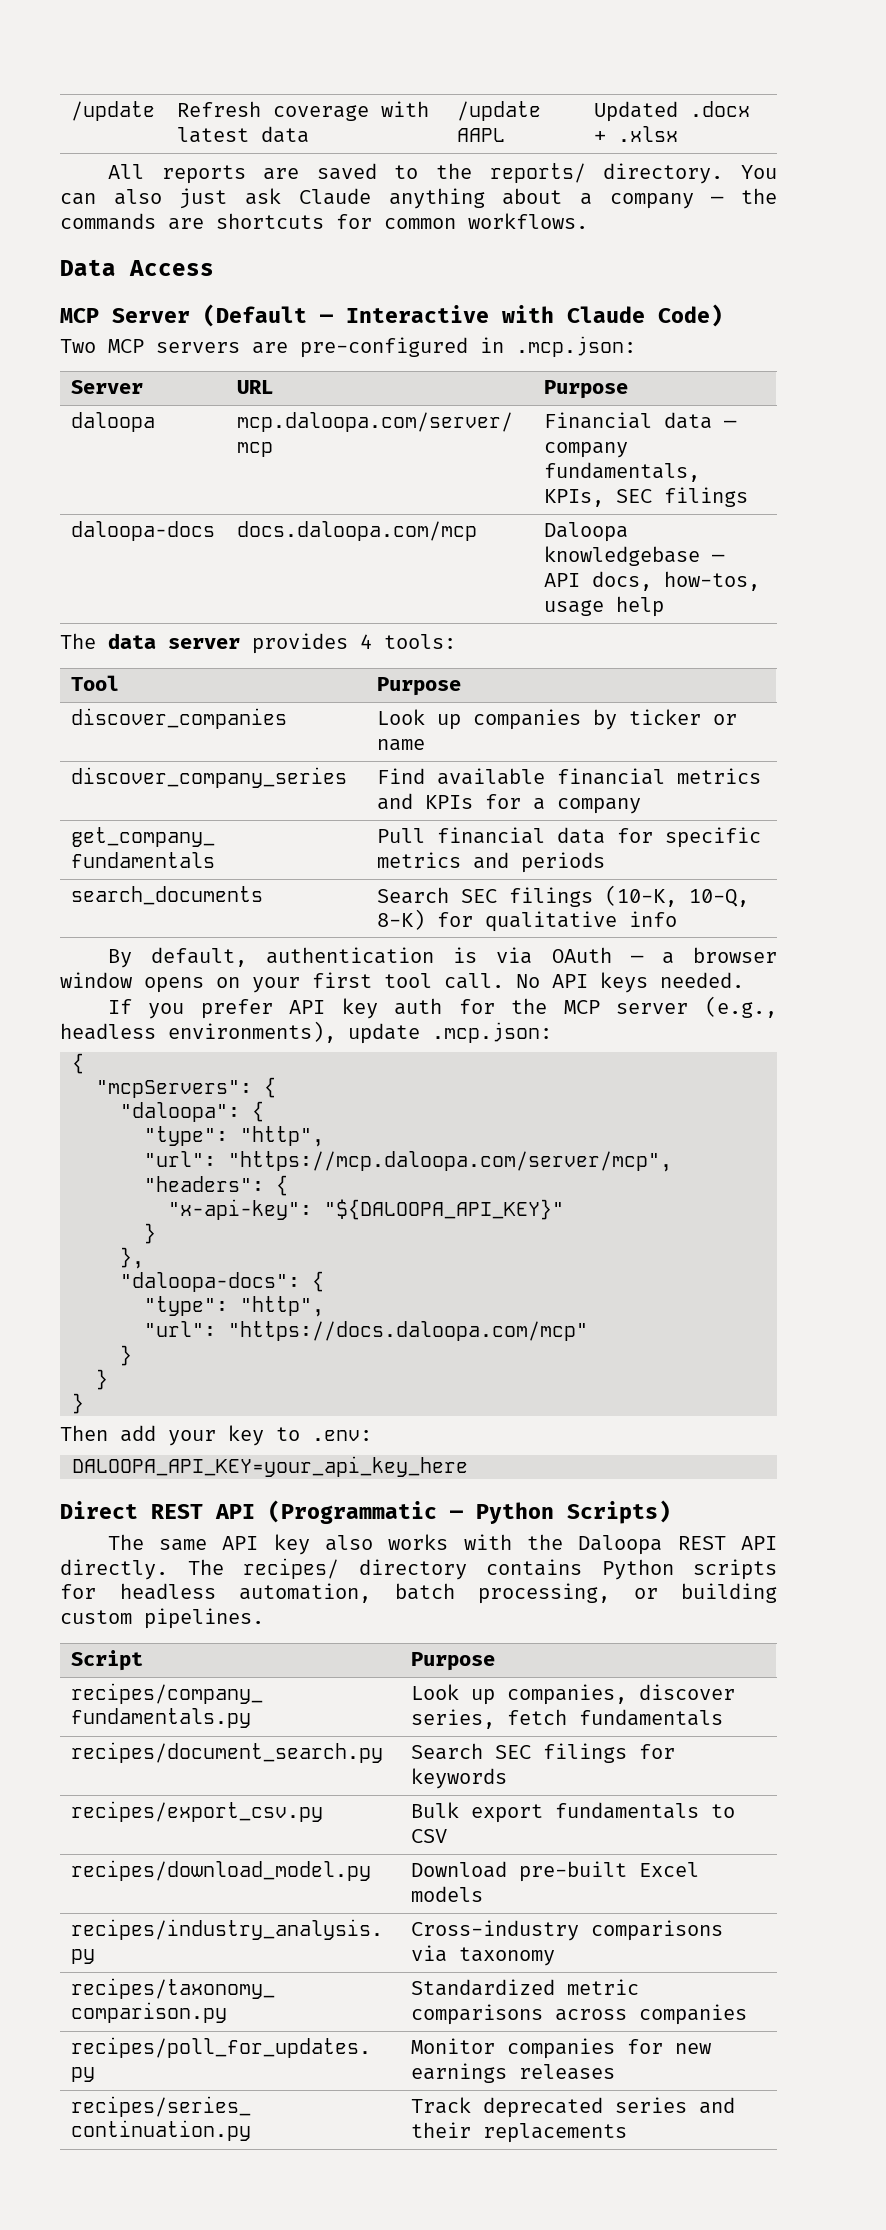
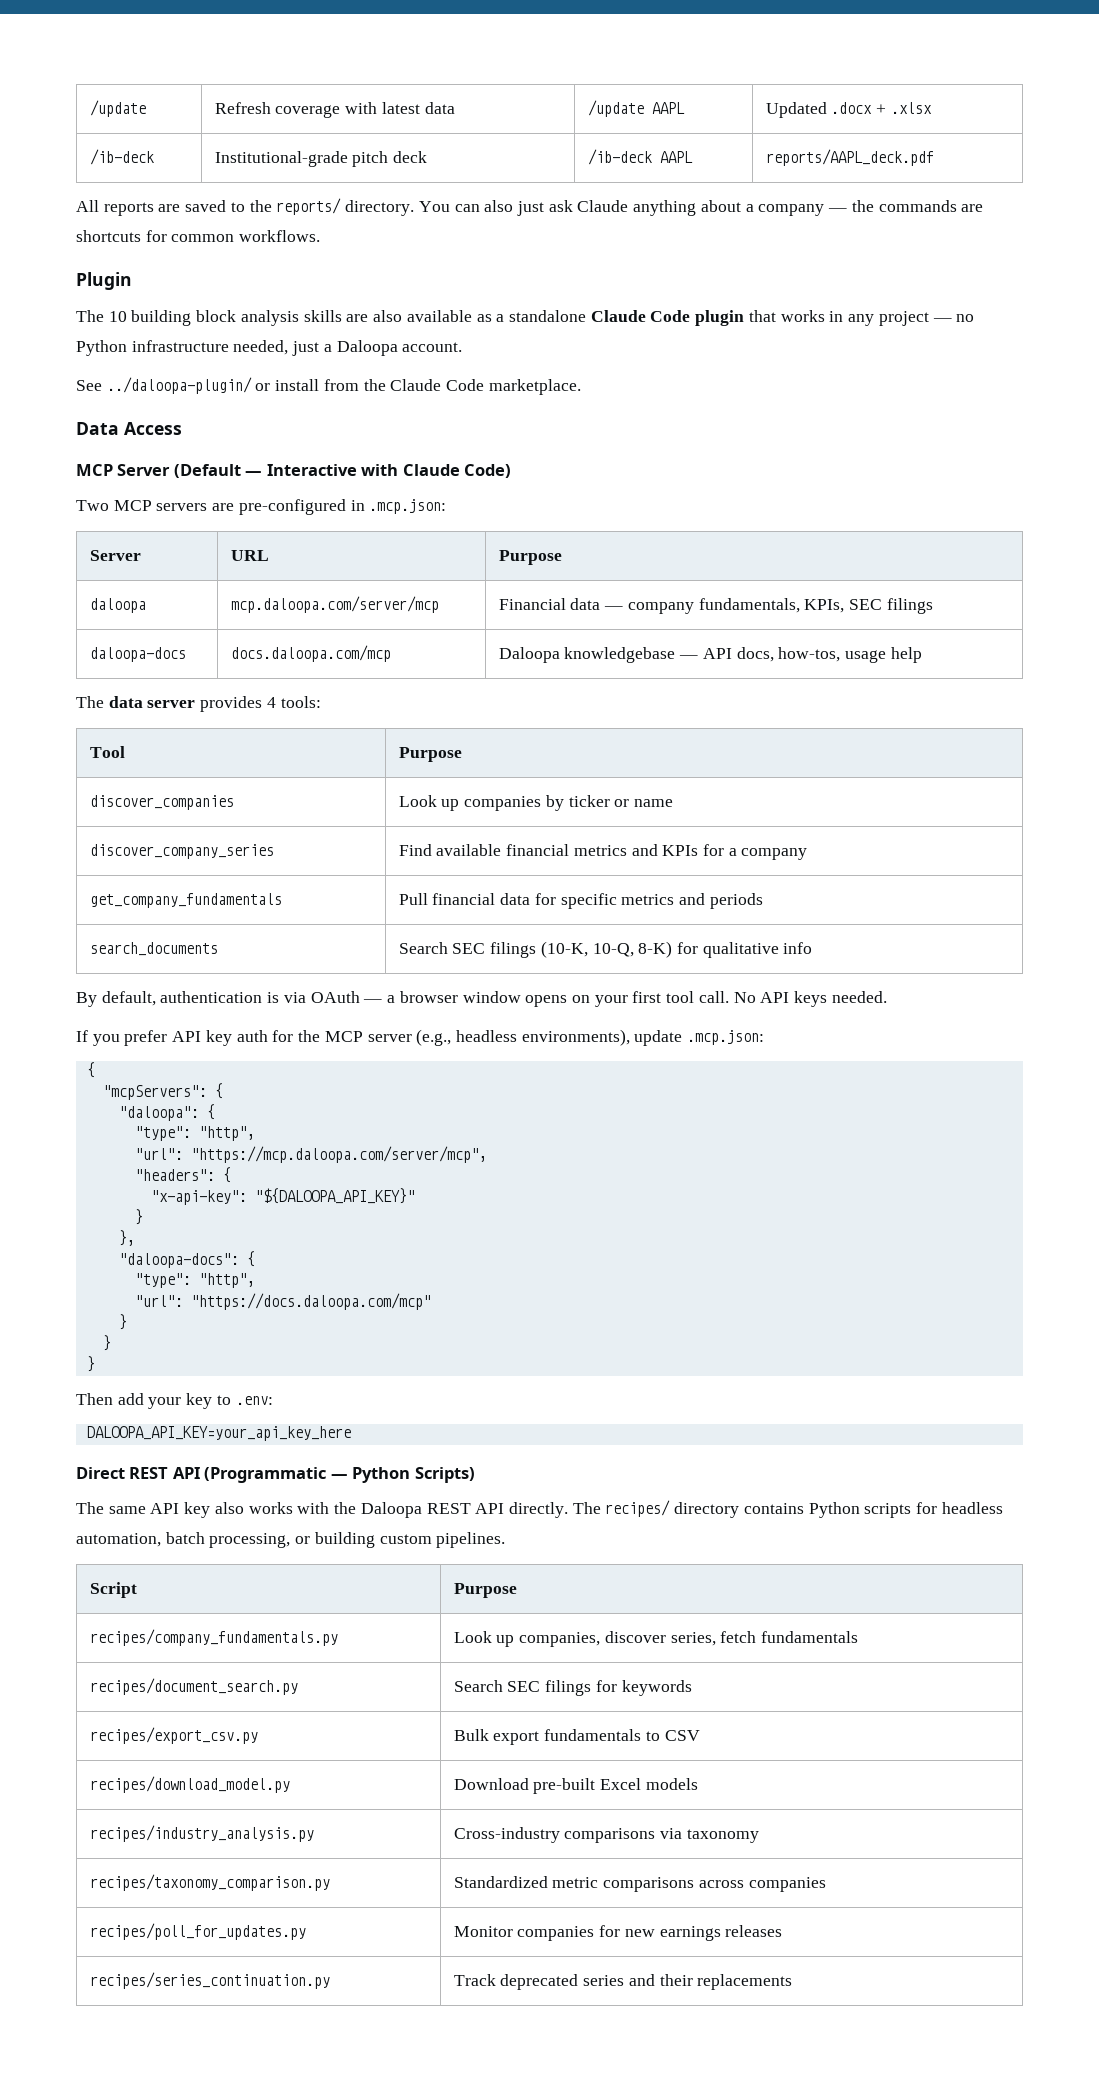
(678, 134) none -> [89,149,154,165] [214,151,428,167] [587,149,693,165] [765,149,934,166] // /ib-deck | Institutional-grade pitch deck | /ib-deck AAPL | reports/AAPL_deck.pdf
(588, 221) none -> [76,272,132,290] [76,310,975,326] [76,340,463,356] [76,377,581,395] // Plugin // The 10 building block analysis skills are also available as a standalone Claude Code plugin that works in any project — no Python infrastructure needed, just a Daloopa account. // See ../daloopa-plugin/ or install from the Claude Code marketplace.

